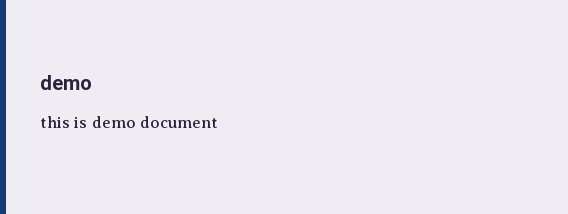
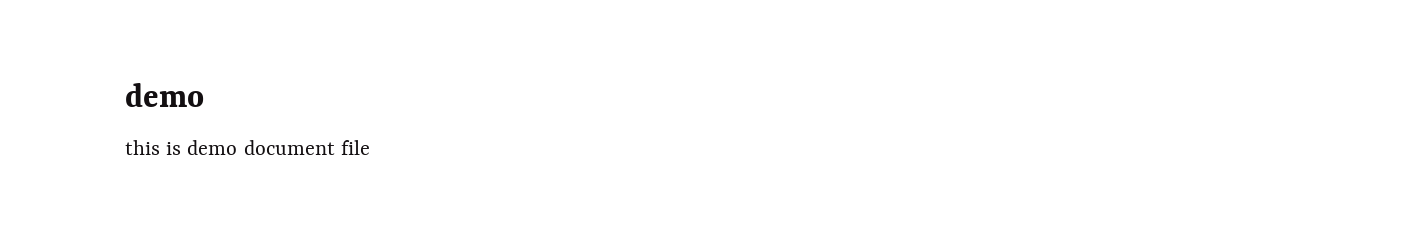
(219, 122) none -> [340,140,370,155] file

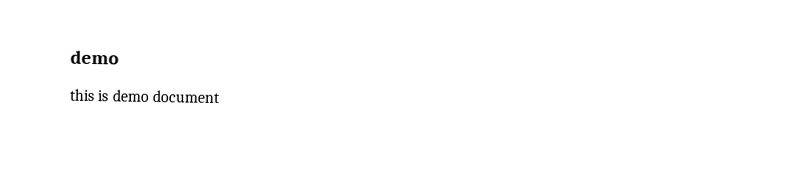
[340,140,370,155] file -> (221, 96) none

